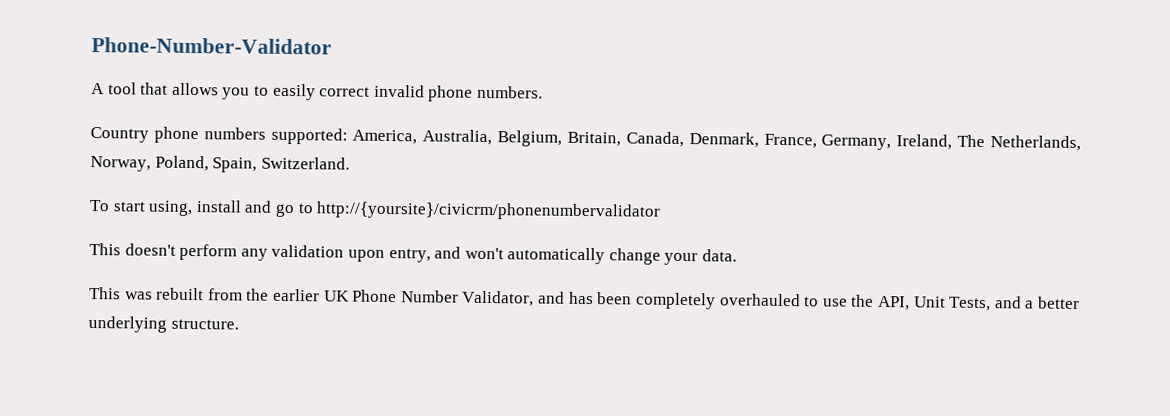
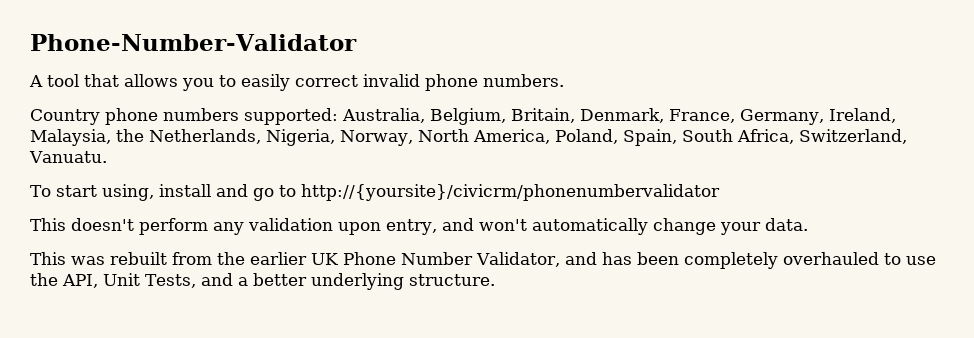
[352,129,418,145] America, -> (338, 116) none
[625,131,684,147] Canada, -> (575, 115) none
[957,134,1081,152] [90,155,350,173] The Netherlands, Norway, Poland, Spain, Switzerland. -> [30,129,907,146] [29,151,107,163] Malaysia, the Netherlands, Nigeria, Norway, North America, Poland, Spain, South Africa, Switzerland, Vanuatu.

